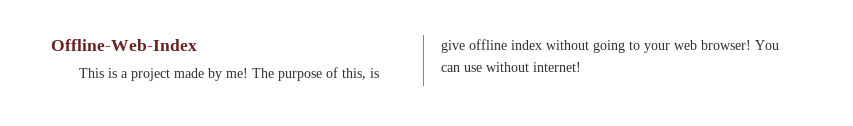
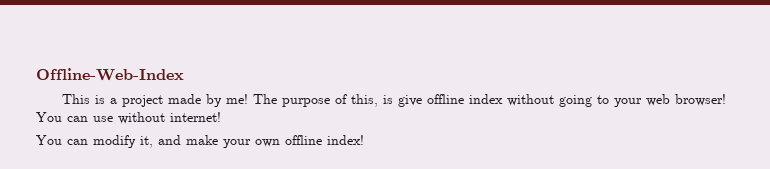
(581, 67) none -> [36,135,364,148] // You can modify it, and make your own offline index!

